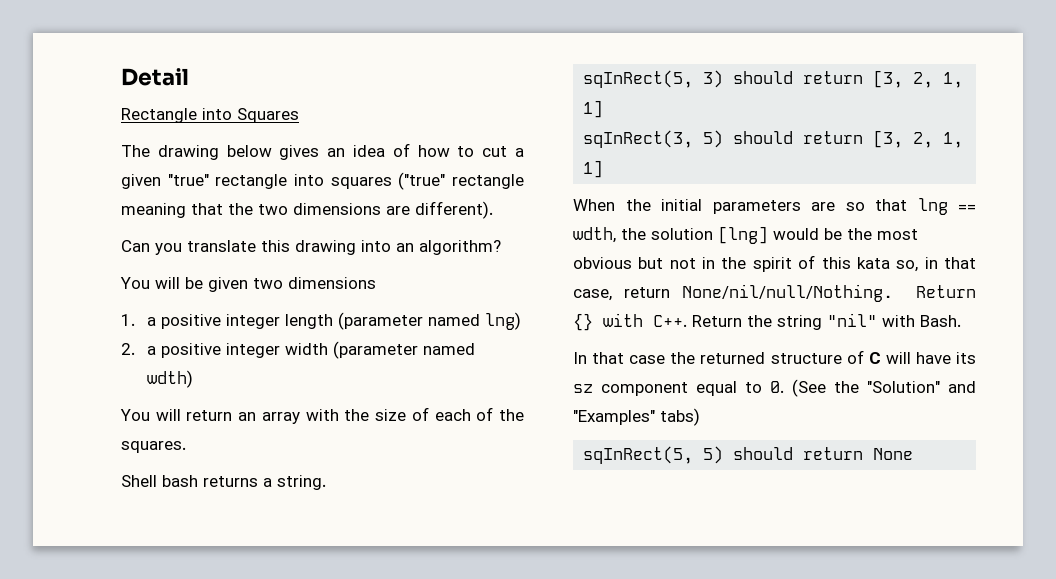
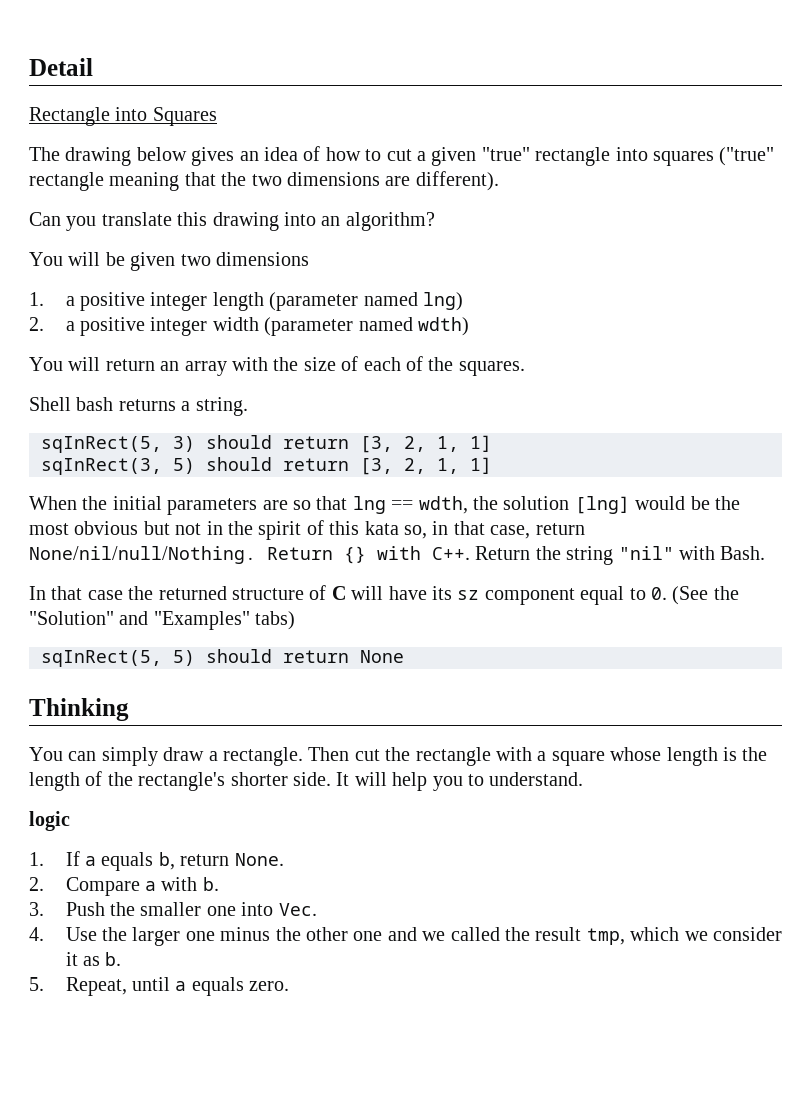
(914, 454) none -> [29,698,129,721] [29,747,768,766] [29,771,584,791] [29,811,70,831] [29,851,284,871] [29,877,219,896] [29,902,317,916] [29,927,782,946] [65,952,122,966] [29,977,290,996] // Thinking // You can simply draw a rectangle. Then cut the rectangle with a square whose length is the length of the rectangle's shorter side. It will help you to understand. // logic // 1. If a equals b, return None. // 2. Compare a with b. // 3. Push the smaller one into Vec. // 4. Use the larger one minus the other one and we called the result tmp, which we consider it as b. // 5. Repeat, until a equals zero.

